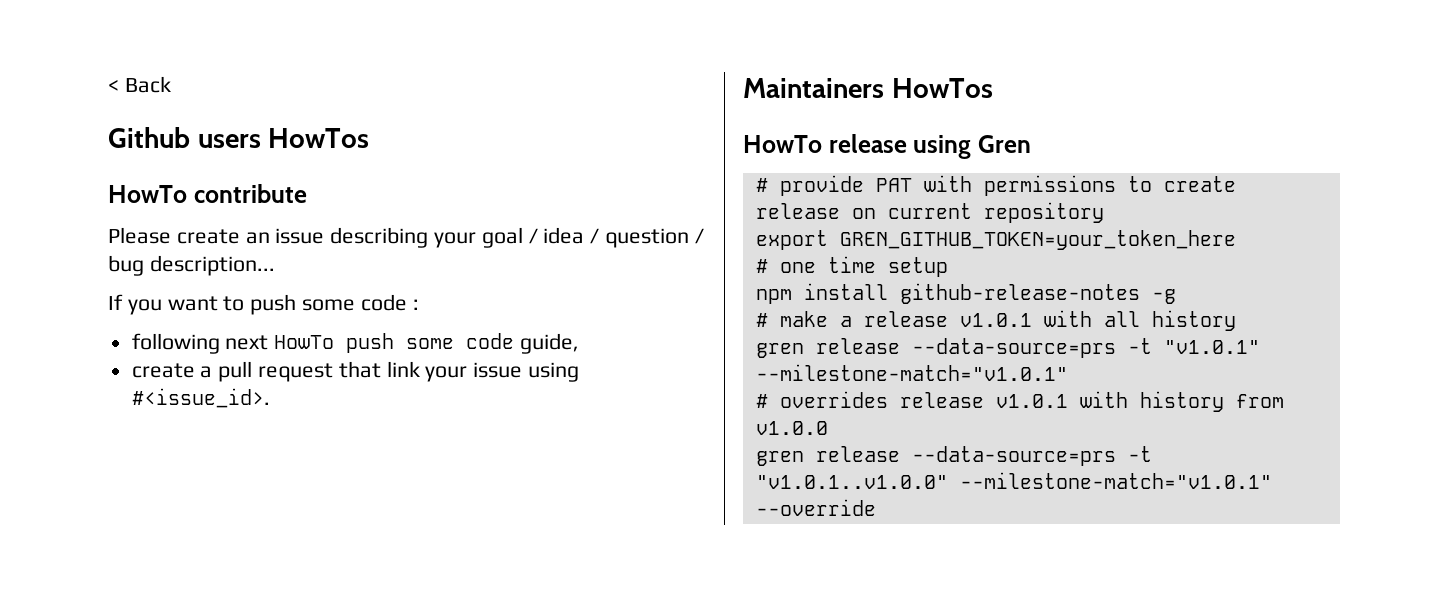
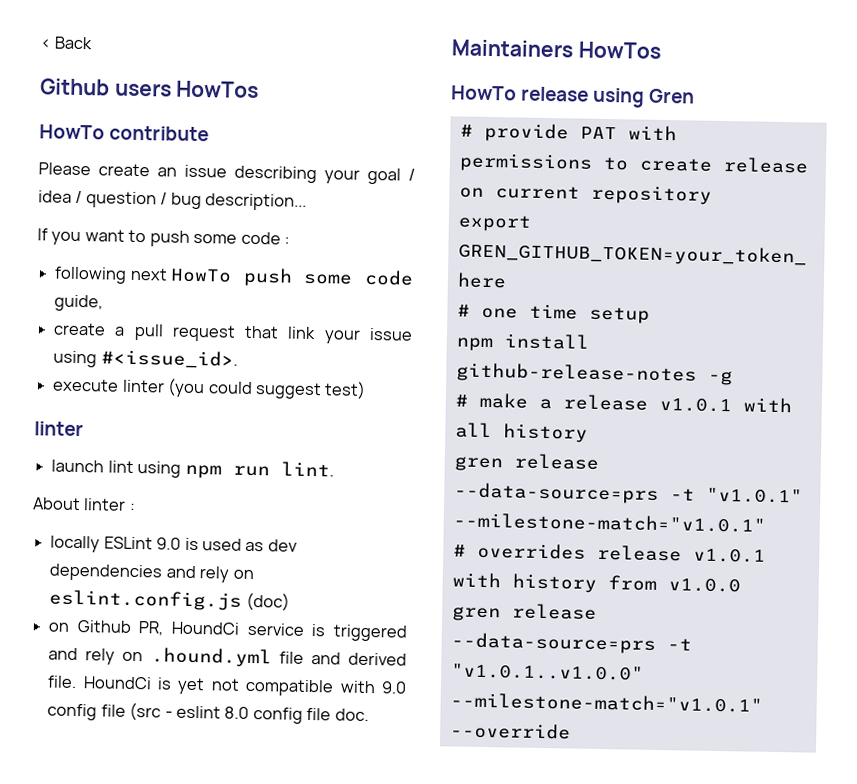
(270, 398) none -> [52,378,367,400] [34,421,84,437] [51,459,334,479] [32,497,136,511] [50,535,298,553] [49,563,254,583] [49,589,290,611] [48,620,408,642] [48,647,407,668] [47,675,407,697] [47,702,369,724] // execute linter (you could suggest test) // linter // launch lint using npm run lint. // About linter : // locally ESLint 9.0 is used as dev dependencies and rely on eslint.config.js (doc) // on Github PR, HoundCi service is triggered and rely on .hound.yml file and derived file. HoundCi is yet not compatible with 9.0 config file (src - eslint 8.0 config file doc.

